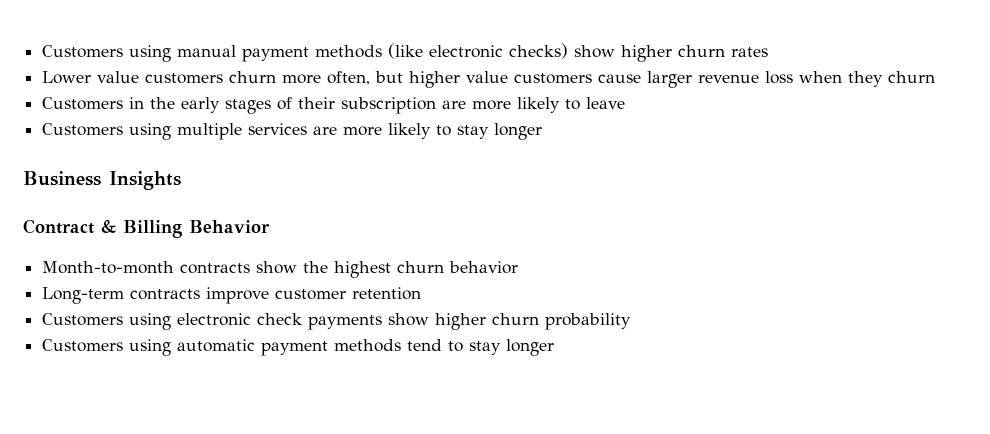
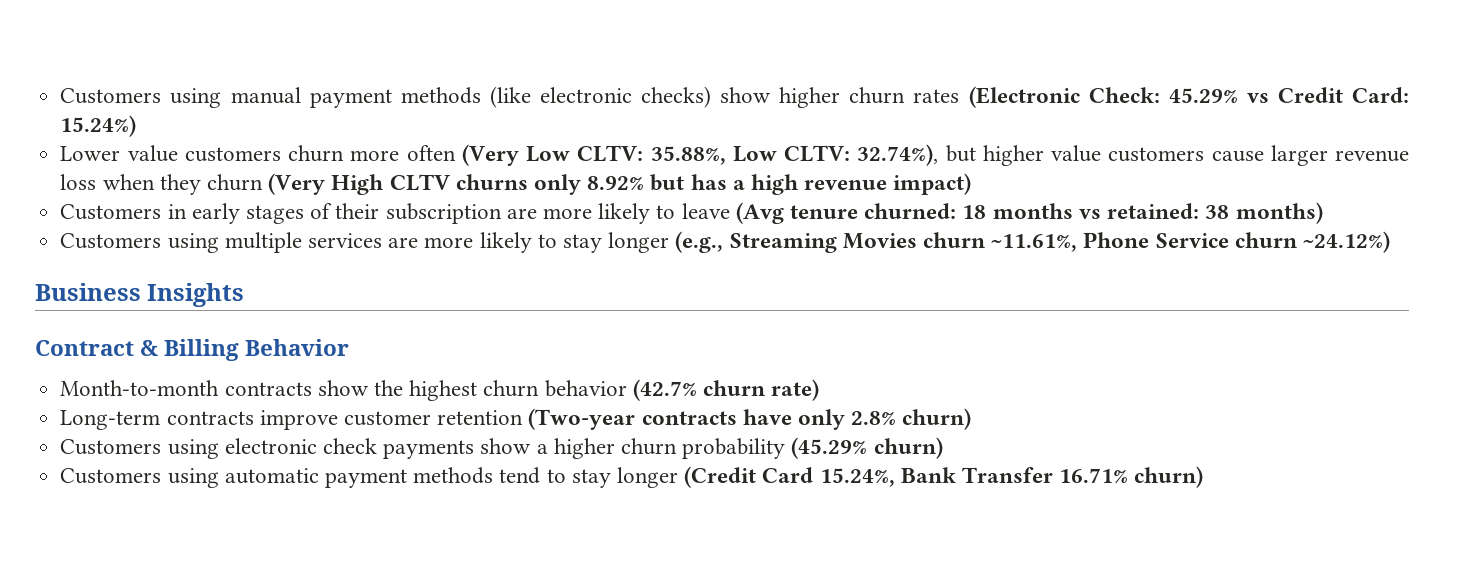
(769, 52) none -> [968,86,1409,108] [60,115,137,137] (Electronic Check: 45.29% vs Credit Card: 15.24%)
[327,71,371,85] often, -> [406,144,939,166] often (Very Low CLTV: 35.88%, Low CLTV: 32.74%),
(936, 77) none -> [268,173,972,195] (Very High CLTV churns only 8.92% but has a high revenue impact)
[150,97,176,109] the -> (187, 211) none
(626, 103) none -> [735,202,1323,224] (Avg tenure churned: 18 months vs retained: 38 months)
(543, 131) none -> [675,231,1391,253] (e.g., Streaming Movies churn ~11.61%, Phone Service churn ~24.12%)
(519, 267) none -> [632,379,820,401] (42.7% churn rate)
(422, 293) none -> [528,408,972,430] (Two-year contracts have only 2.8% churn)
(430, 319) none -> [536,444,548,454] a
(632, 321) none -> [791,437,943,459] (45.29% churn)
(555, 347) none -> [684,466,1204,488] (Credit Card 15.24%, Bank Transfer 16.71% churn)

